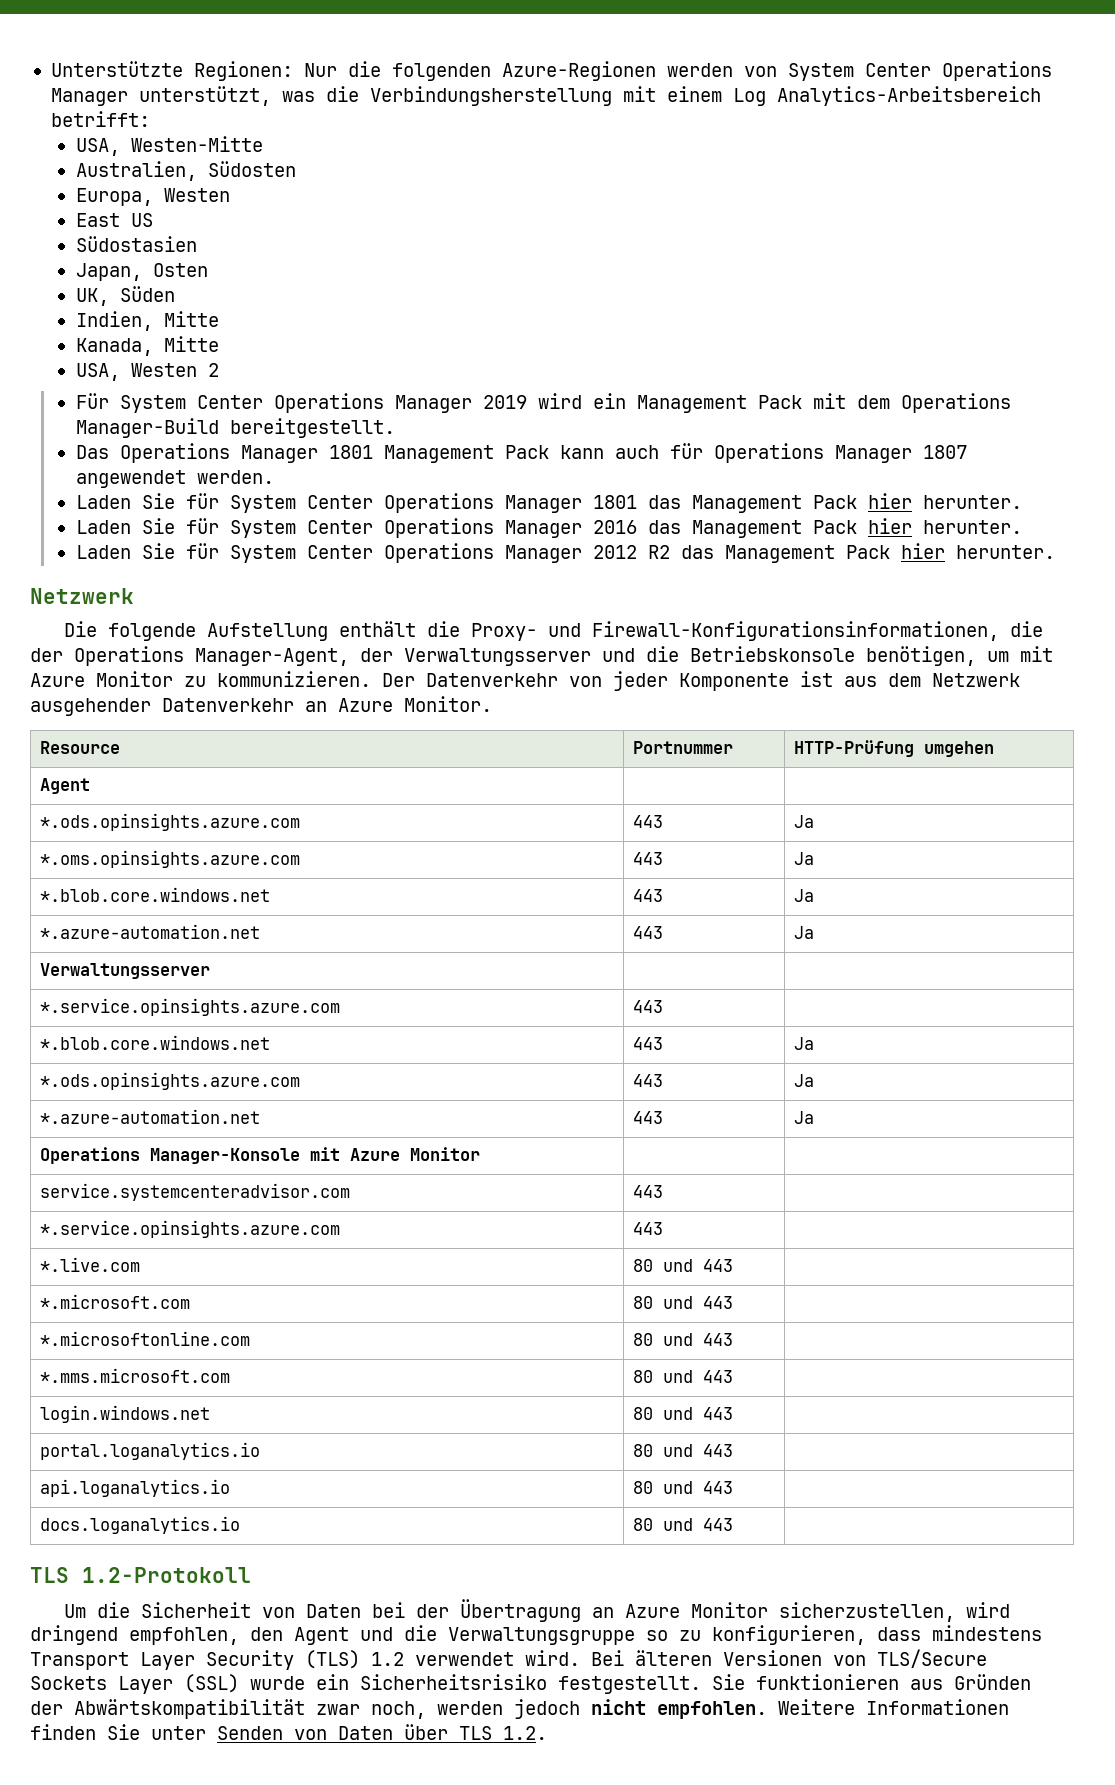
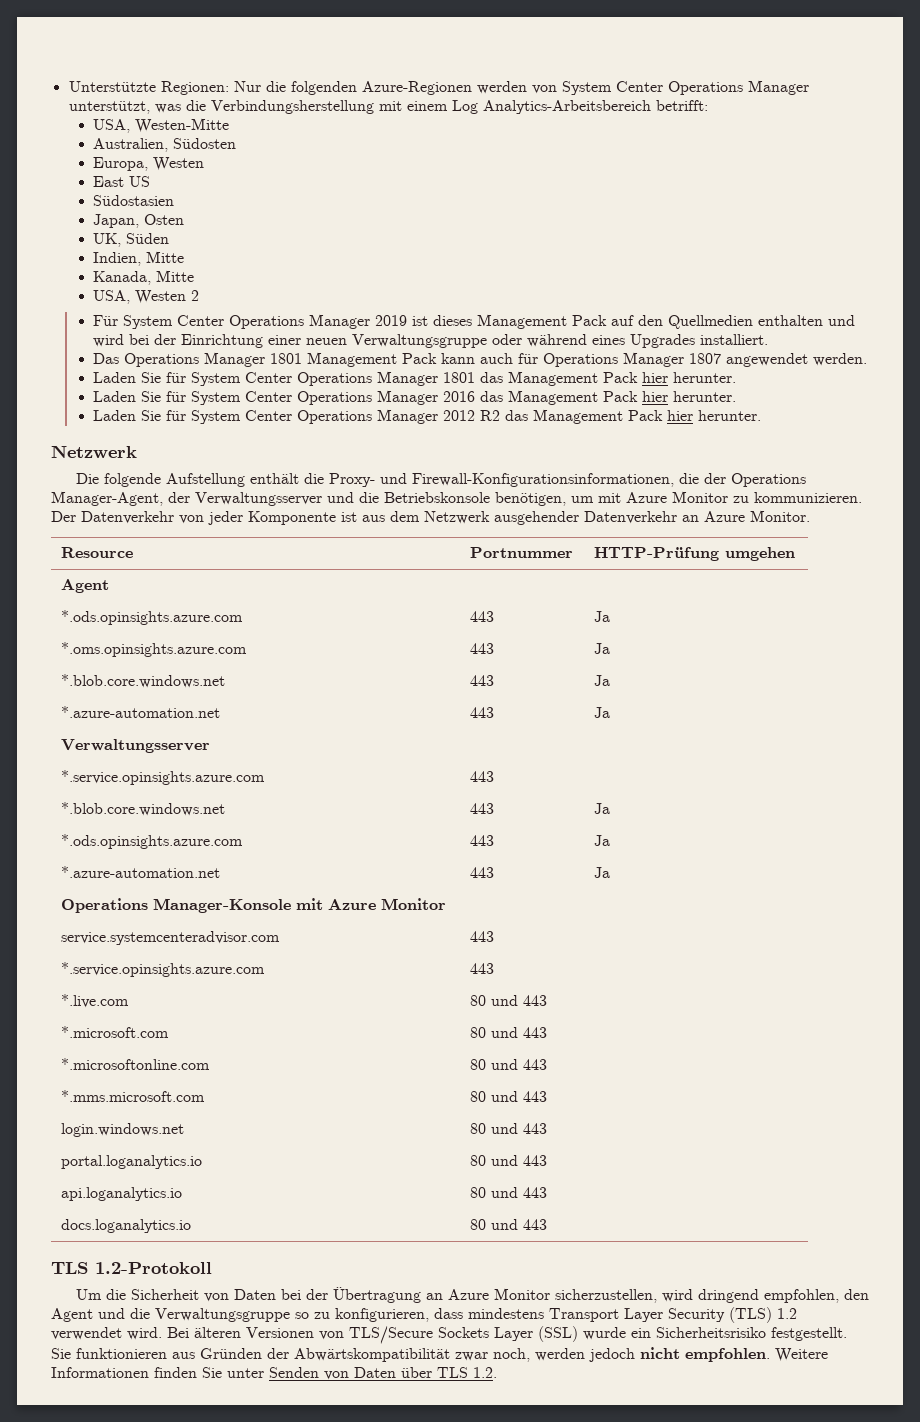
[537,393,1011,413] [75,418,395,438] wird ein Management Pack mit dem Operations Manager-Build bereitgestellt. -> [412,314,856,329] [93,334,769,348] ist dieses Management Pack auf den Quellmedien enthalten und wird bei der Einrichtung einer neuen Verwaltungsgruppe oder während eines Upgrades installiert.

